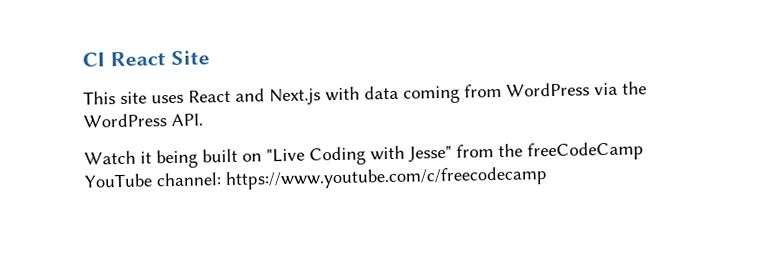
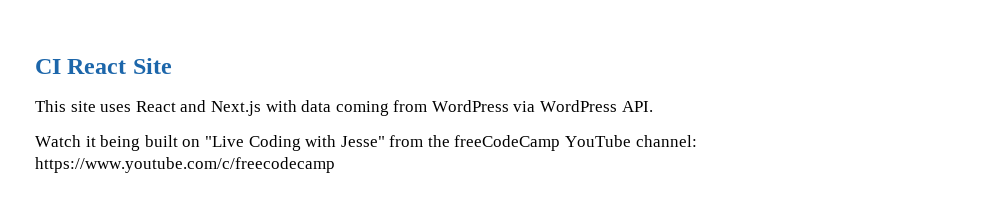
[622,81,647,95] the -> (536, 106) none

